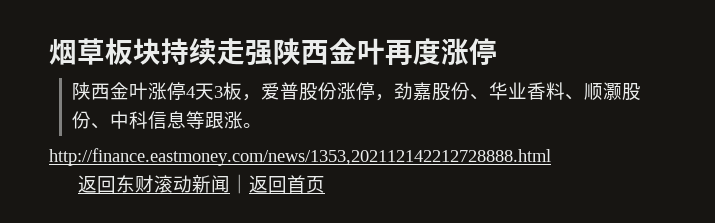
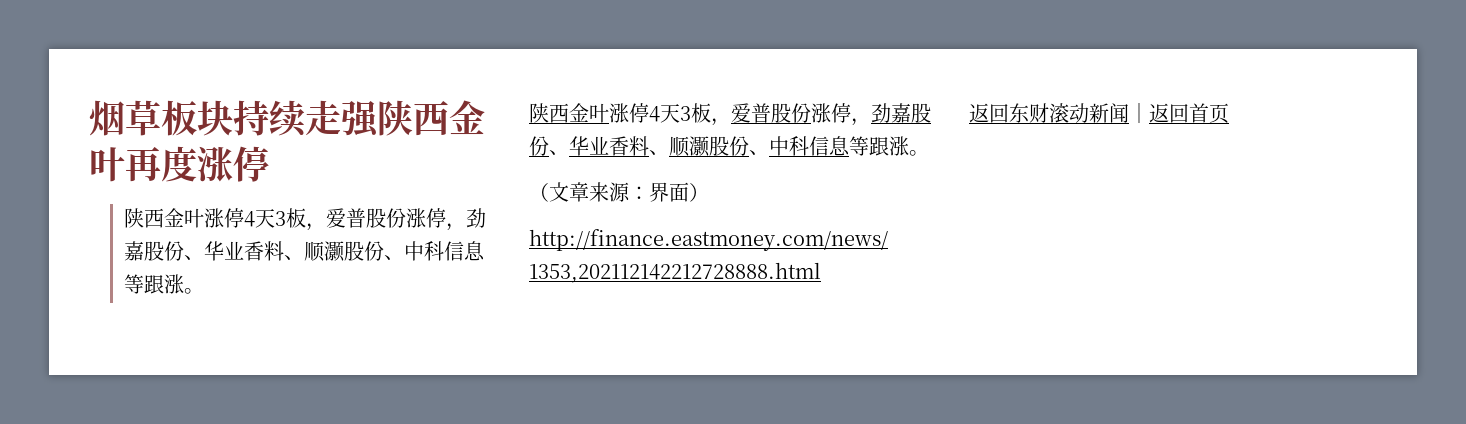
(263, 125) none -> [529,103,931,126] [529,136,929,157] [529,182,709,202] // 陕西金叶涨停4天3板，爱普股份涨停，劲嘉股份、华业香料、顺灏股份、中科信息等跟涨。 // （文章来源：界面）

